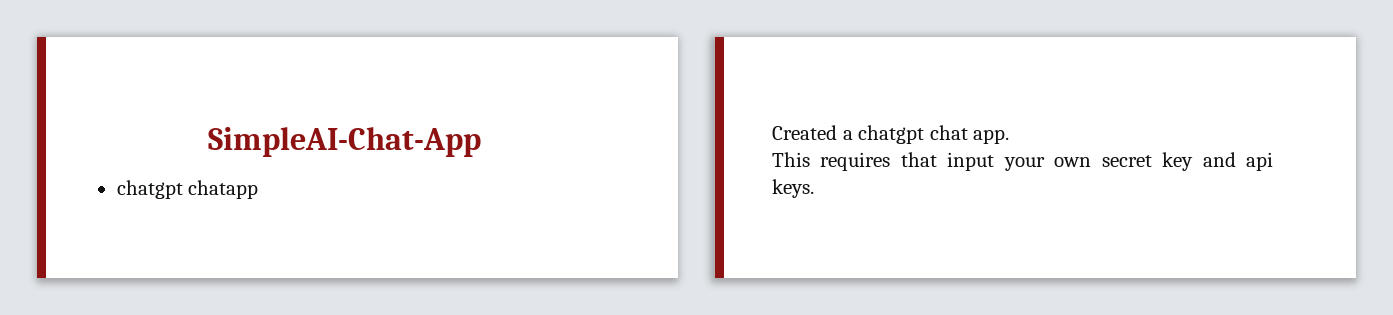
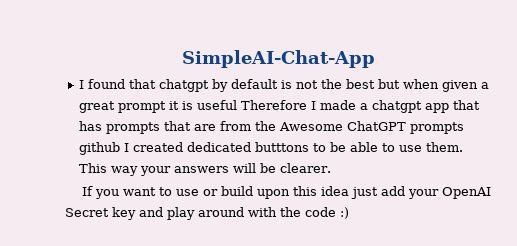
[116,180,259,199] [772,125,1010,144] [772,152,1273,171] [772,179,814,198] chatgpt chatapp // Created a chatgpt chat app. // This requires that input your own secret key and api keys. -> [78,79,489,92] [78,100,480,113] [78,121,464,134] [78,142,463,155] [78,163,331,176] [81,186,491,199] [65,207,349,220] I found that chatgpt by default is not the best but when given a great prompt it is useful Therefore I made a chatgpt app that has prompts that are from the Awesome ChatGPT prompts github I created dedicated butttons to be able to use them. This way your answers will be clearer. // If you want to use or build upon this idea just add your OpenAI Secret key and play around with the code :)

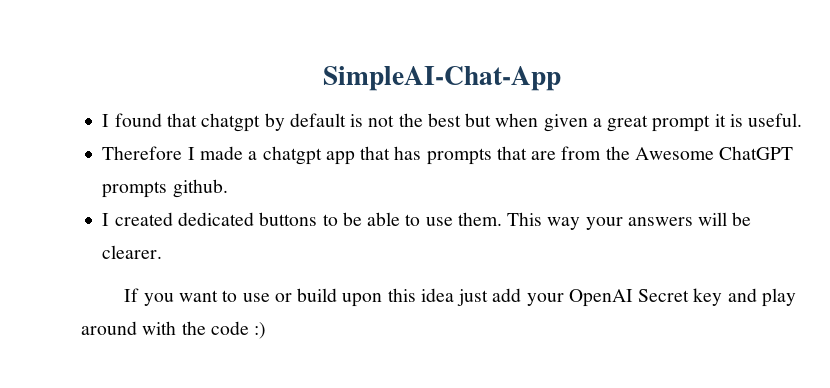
[196,100,237,110] useful -> [748,113,803,127] useful. //
[78,142,120,155] github -> [172,179,228,198] github. //
[254,142,309,152] butttons -> [259,212,318,226] buttons

